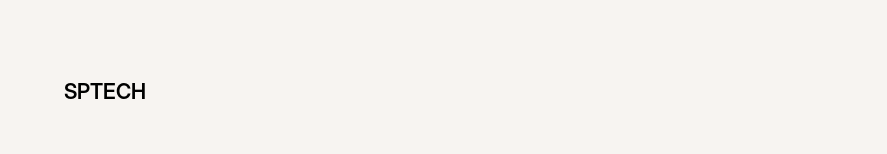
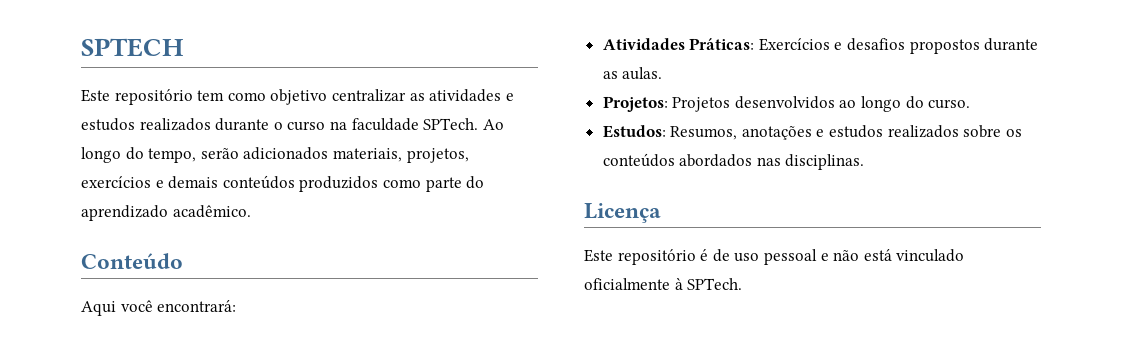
(146, 91) none -> [81,89,514,105] [81,118,504,131] [81,147,469,163] [81,175,485,192] [81,205,251,221] [81,253,183,269] [81,300,237,316] [602,38,1039,54] [602,67,663,80] [602,96,971,112] [602,125,1022,140] [602,153,865,170] [584,203,661,223] [584,249,965,265] [584,278,743,290] // Este repositório tem como objetivo centralizar as atividades e estudos realizados durante o curso na faculdade SPTech. Ao longo do tempo, serão adicionados materiais, projetos, exercícios e demais conteúdos produzidos como parte do aprendizado acadêmico. // Conteúdo // Aqui você encontrará: // Atividades Práticas: Exercícios e desafios propostos durante as aulas. // Projetos: Projetos desenvolvidos ao longo do curso. // Estudos: Resumos, anotações e estudos realizados sobre os conteúdos abordados nas disciplinas. // Licença // Este repositório é de uso pessoal e não está vinculado oficialmente à SPTech.

